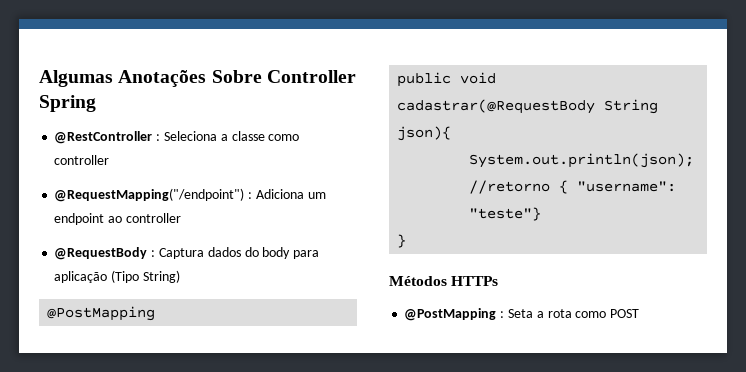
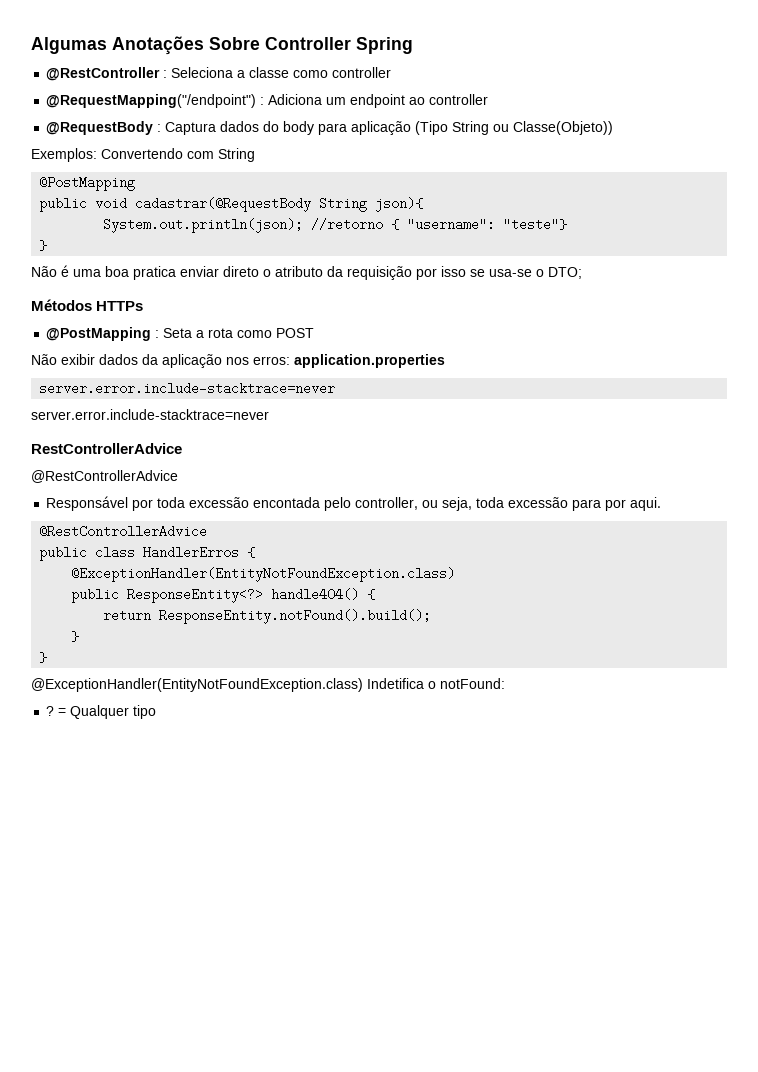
[142,270,180,283] String) -> [452,121,614,135] [31,148,255,162] String ou Classe(Objeto)) // Exemplos: Convertendo com String
(407, 241) none -> [31,265,582,280] // Não é uma boa pratica enviar direto o atributo da requisição por isso se usa-se o DTO;
(640, 313) none -> [31,354,445,368] [39,382,336,395] [31,409,269,420] [31,443,182,454] [31,470,178,483] [46,496,662,511] [39,525,208,538] [39,546,256,561] [71,567,456,582] [71,588,376,603] [103,609,432,624] [71,631,80,642] [39,652,48,663] [31,678,505,692] [46,705,157,719] // Não exibir dados da aplicação nos erros: application.properties // server.error.include-stacktrace=never // server.error.include-stacktrace=never // RestControllerAdvice // @RestControllerAdvice // Responsável por toda excessão encontada pelo controller, ou seja, toda excessão para por aqui. // @RestControllerAdvice // public class HandlerErros { // @ExceptionHandler(EntityNotFoundException.class) // public ResponseEntity<?> handle404() { // return ResponseEntity.notFound().build(); // } // } // @ExceptionHandler(EntityNotFoundException.class) Indetifica o notFound: // ? = Qualquer tipo

